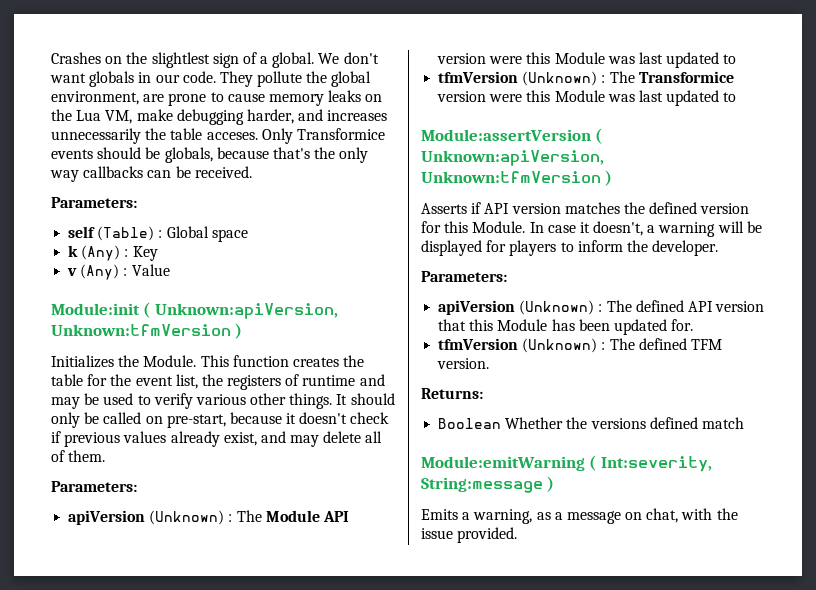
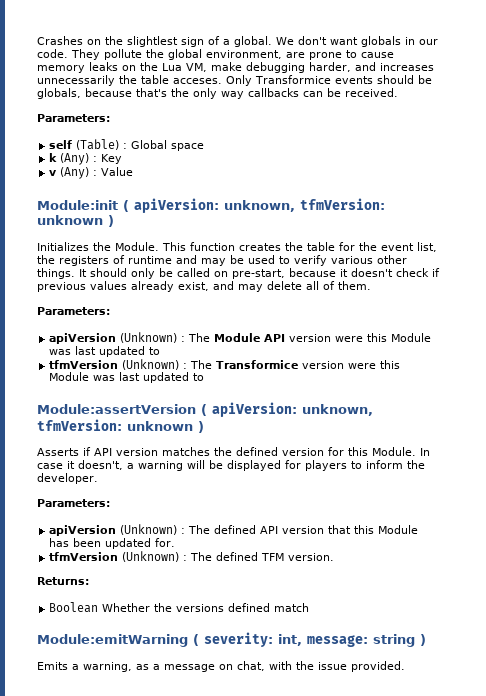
[154,303,338,319] [51,324,231,336] Unknown:apiVersion, Unknown:tfmVersion -> [134,198,385,213] [37,215,103,225] apiVersion: unknown, tfmVersion: unknown
[421,150,604,166] [421,171,601,183] Unknown:apiVersion, Unknown:tfmVersion -> [212,402,373,417] [37,419,193,431] apiVersion: unknown, tfmVersion: unknown
[600,456,712,472] [421,477,543,493] Int:severity, String:message -> [204,632,415,647] severity: int, message: string

